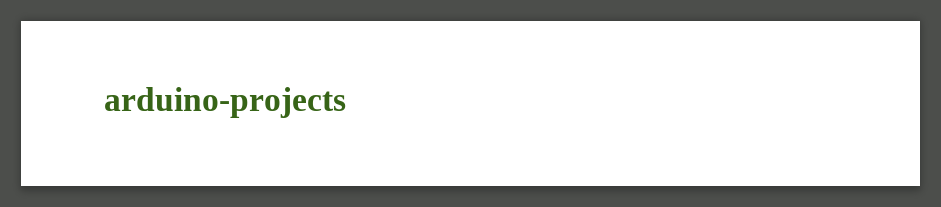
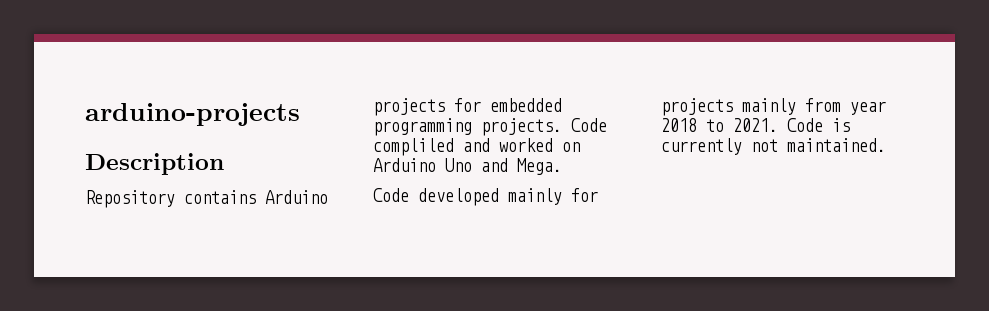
(346, 102) none -> [85,153,224,175] [85,190,328,208] [373,98,562,116] [373,118,607,136] [373,138,580,156] [373,158,562,175] [373,188,598,206] [661,98,886,116] [661,118,850,132] [661,138,886,155] // Description // Repository contains Arduino projects for embedded programming projects. Code compliled and worked on Arduino Uno and Mega. // Code developed mainly for projects mainly from year 2018 to 2021. Code is currently not maintained.

